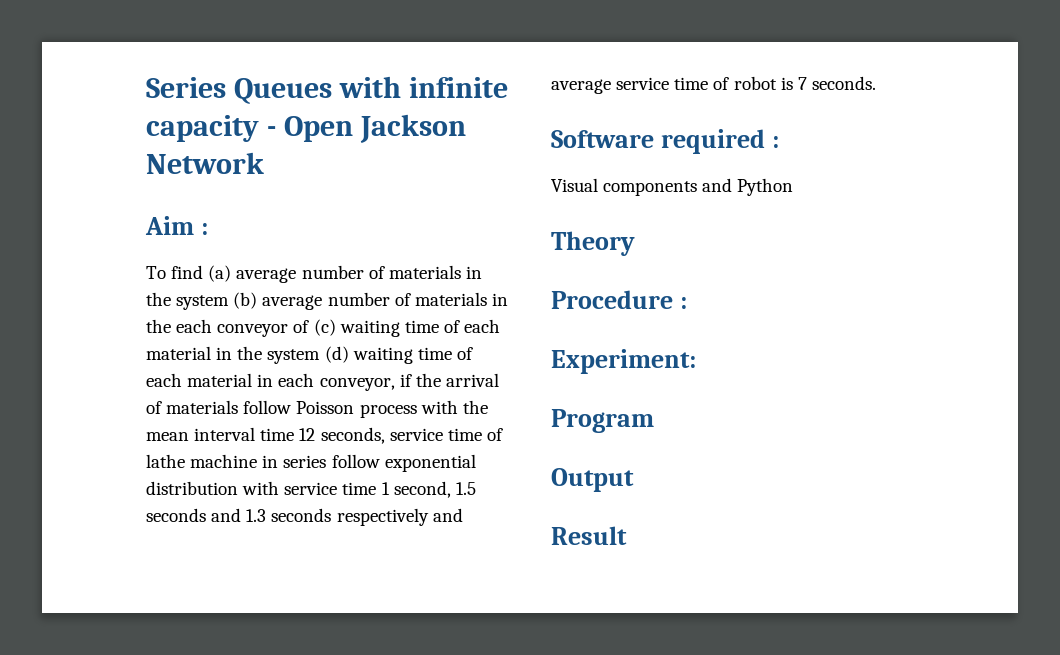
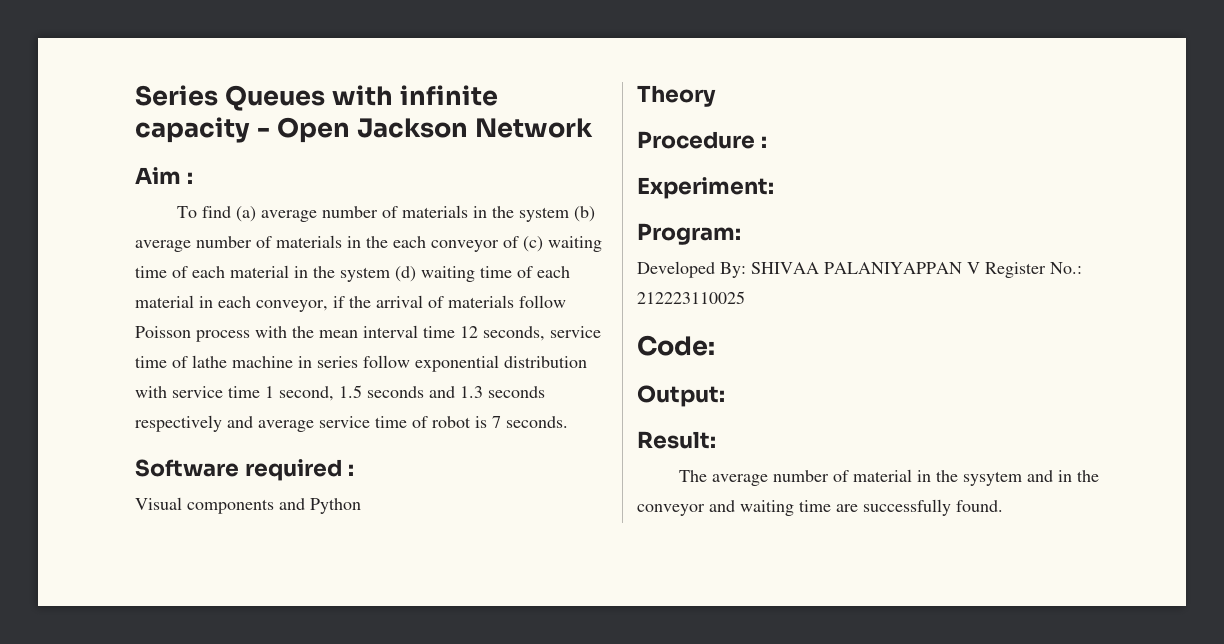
[551,409,654,433] [551,468,634,492] [551,526,627,545] Program // Output // Result -> [637,223,741,245] [637,261,1082,278] [637,291,745,304] [637,335,715,356] [637,385,725,407] [637,431,716,449] [678,469,1099,486] [637,499,1003,516] Program: // Developed By: SHIVAA PALANIYAPPAN V Register No.: 212223110025 // Code: // Output: // Result: // The average number of material in the sysytem and in the conveyor and waiting time are successfully found.

